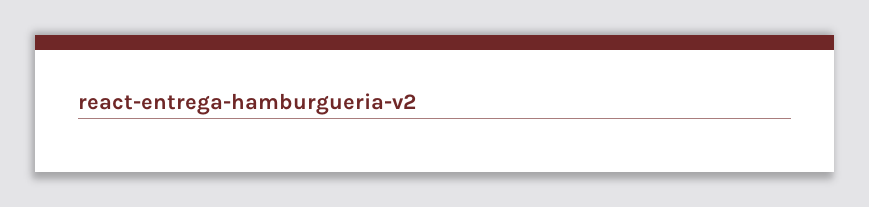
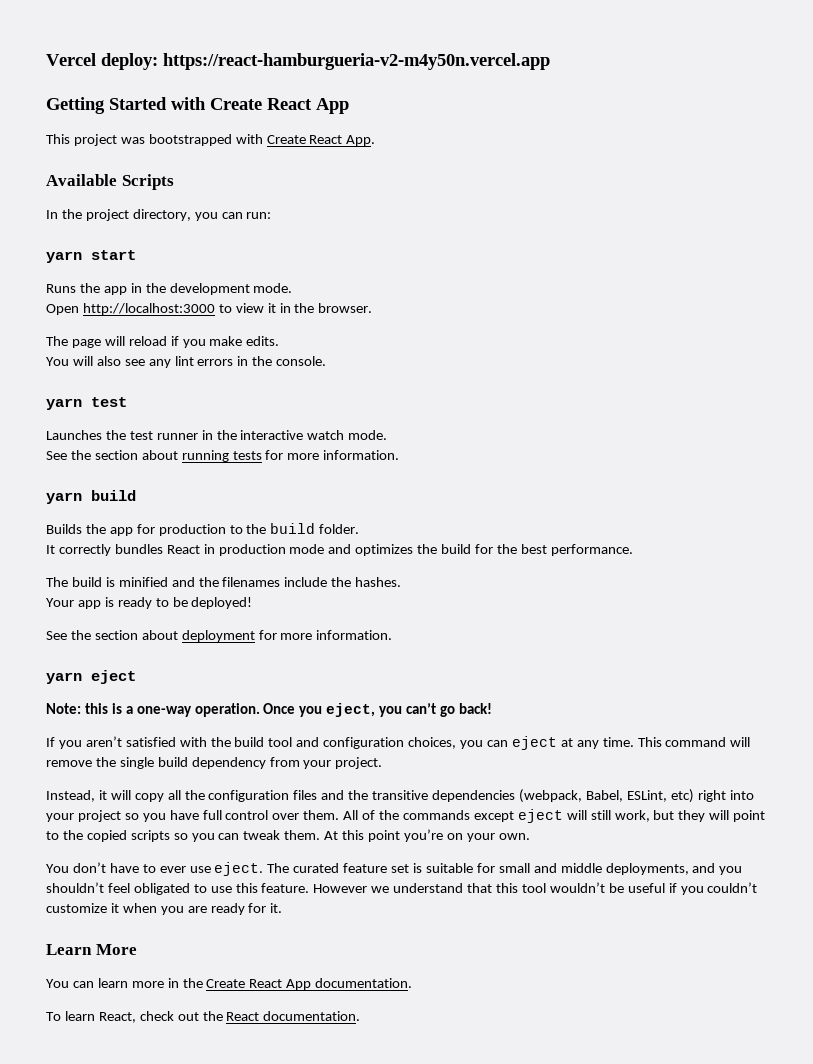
[78,93,416,115] react-entrega-hamburgueria-v2 -> [46,53,550,70] [46,97,349,114] [46,134,376,146] [46,174,174,190] [46,209,272,221] [46,250,136,263] [46,283,293,295] [46,303,373,315] [46,336,280,348] [46,356,327,368] [46,397,127,410] [46,430,388,440] [46,450,400,462] [46,490,136,504] [46,523,360,536] [46,544,633,556] [46,577,402,587] [46,597,253,609] [46,630,393,642] [46,670,136,684] [46,703,492,717] [46,736,751,750] [46,757,383,769] [46,789,754,803] [46,809,766,823] [46,829,530,842] [46,862,743,876] [46,882,758,895] [46,903,283,915] [46,944,137,955] [46,978,413,990] [46,1011,361,1023] Vercel deploy: https://react-hamburgueria-v2-m4y50n.vercel.app // Getting Started with Create React App // This project was bootstrapped with Create React App. // Available Scripts // In the project directory, you can run: // yarn start // Runs the app in the development mode. // Open http://localhost:3000 to view it in the browser. // The page will reload if you make edits. // You will also see any lint errors in the console. // yarn test // Launches the test runner in the interactive watch mode. // See the section about running tests for more information. // yarn build // Builds the app for production to the build folder. // It correctly bundles React in production mode and optimizes the build for the best performance. // The build is minified and the filenames include the hashes. // Your app is ready to be deployed! // See the section about deployment for more information. // yarn eject // Note: this is a one-way operation. Once you eject, you can’t go back! // If you aren’t satisfied with the build tool and configuration choices, you can eject at any time. This command will remove the single build dependency from your project. // Instead, it will copy all the configuration files and the transitive dependencies (webpack, Babel, ESLint, etc) right into your project so you have full control over them. All of the commands except eject will still work, but they will point to the copied scripts so you can tweak them. At this point you’re on your own. // You don’t have to ever use eject. The curated feature set is suitable for small and middle deployments, and you shouldn’t feel obligated to use this feature. However we understand that this tool wouldn’t be useful if you couldn’t customize it when you are ready for it. // Learn More // You can learn more in the Create React App documentation. // To learn React, check out the React documentation.

